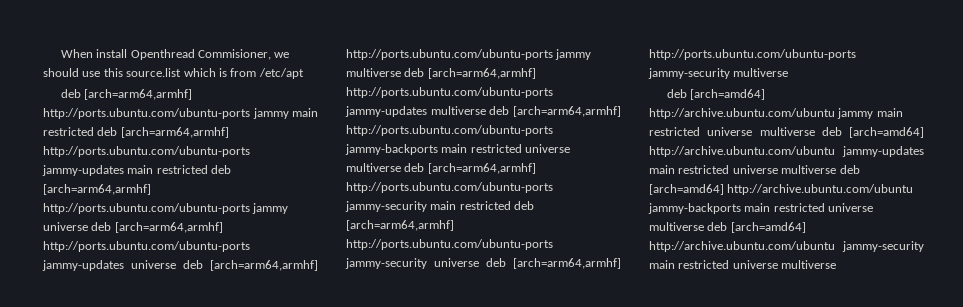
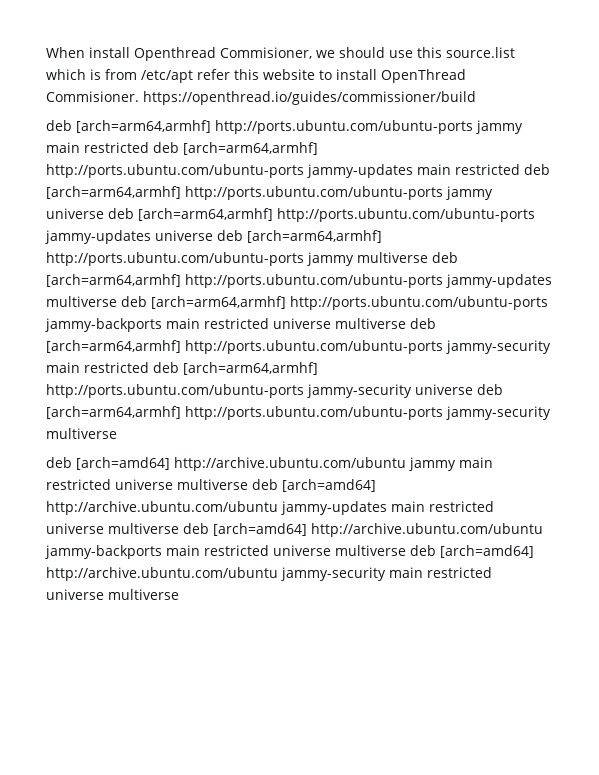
(304, 73) none -> [197,69,466,83] [46,91,476,105] refer this website to install OpenThread Commisioner. https://openthread.io/guides/commissioner/build

